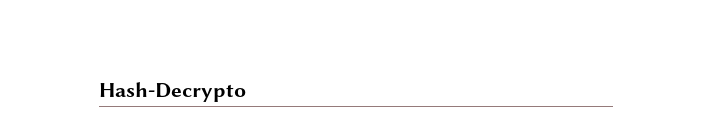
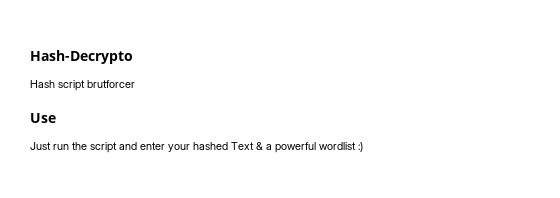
(246, 92) none -> [30,80,135,91] [30,113,56,123] [30,142,363,153] // Hash script brutforcer // Use // Just run the script and enter your hashed Text & a powerful wordlist :)

